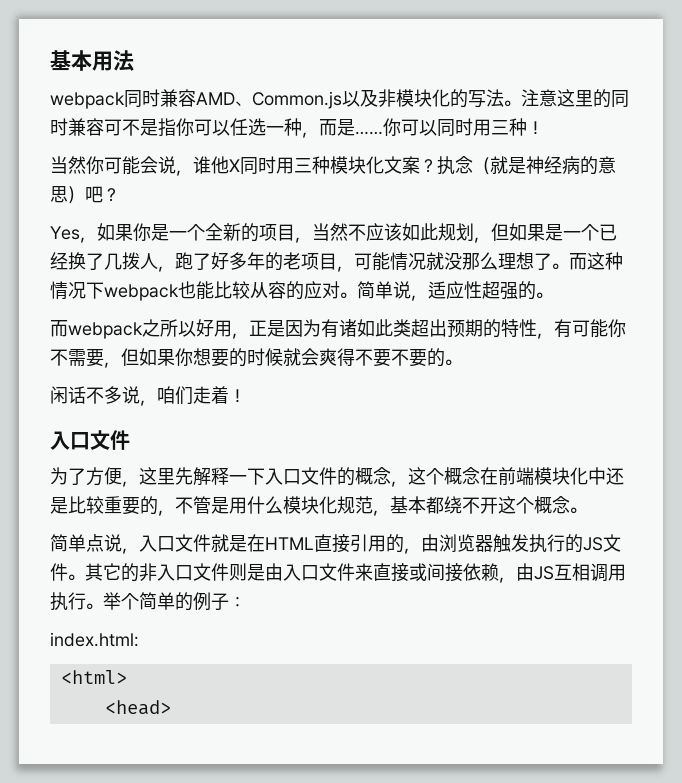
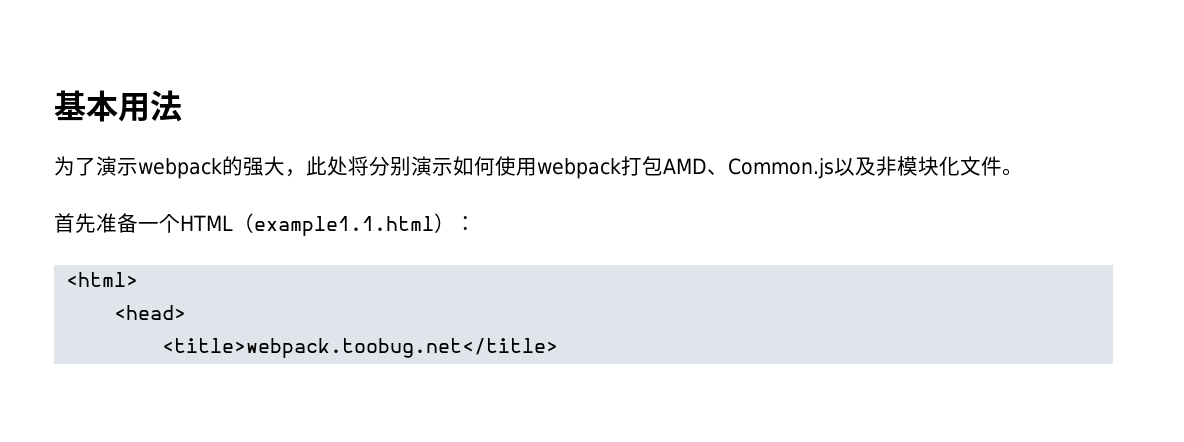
[50,89,196,109] webpack同时兼容 -> [54,156,663,179] 为了演示webpack的强大，此处将分别演示如何使用webpack打包
[450,89,629,108] [50,118,544,138] [50,156,616,176] [50,186,120,204] [50,223,617,243] [50,252,623,272] [50,281,553,301] [50,319,626,339] [50,348,462,368] [50,386,246,406] [50,430,130,450] [50,467,624,487] [50,496,587,516] [50,534,621,554] [50,563,626,583] [50,592,229,611] 的写法。注意这里的同时兼容可不是指你可以任选一种，而是……你可以同时用三种！ // 当然你可能会说，谁他X同时用三种模块化文案？执念（就是神经病的意思）吧？ // Yes，如果你是一个全新的项目，当然不应该如此规划，但如果是一个已经换了几拨人，跑了好多年的老项目，可能情况就没那么理想了。而这种情况下webpack也能比较从容的应对。简单说，适应性超强的。 // 而webpack之所以好用，正是因为有诸如此类超出预期的特性，有可能你不需要，但如果你想要的时候就会爽得不要不要的。 // 闲话不多说，咱们走着！ // 入口文件 // 为了方便，这里先解释一下入口文件的概念，这个概念在前端模块化中还是比较重要的，不管是用什么模块化规范，基本都绕不开这个概念。 // 简单点说，入口文件就是在HTML直接引用的，由浏览器触发执行的JS文件。其它的非入口文件则是由入口文件来直接或间接依赖，由JS互相调用执行。举个简单的例子 -> [960,156,1023,176] [54,213,455,236] 文件。 // 首先准备一个HTML（example1.1.html）
[50,632,139,647] // index.html: -> (476, 223) none
(171, 707) none -> [162,338,559,358] // <title>webpack.toobug.net</title>

